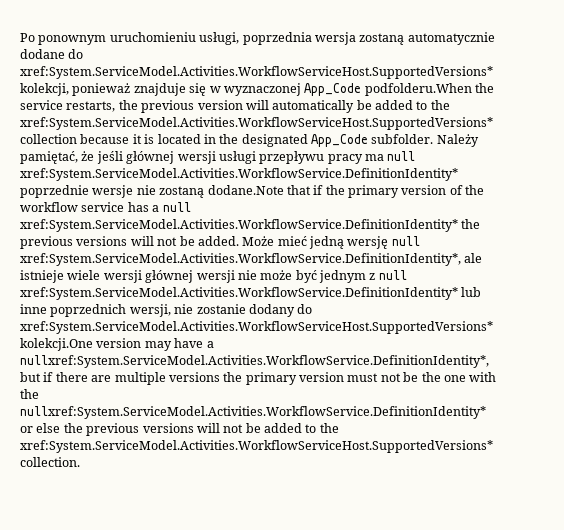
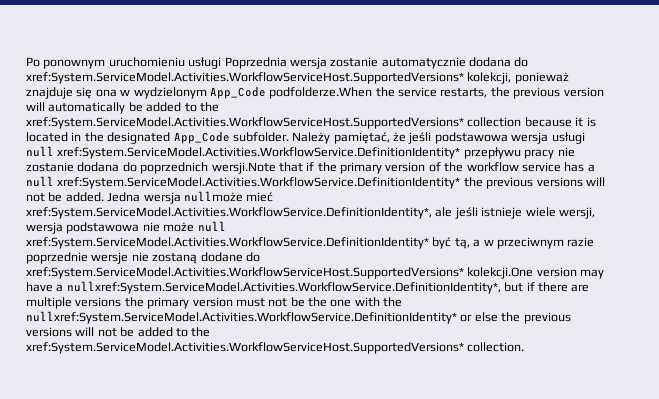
[199,32,495,45] [20,49,65,59] usługi, poprzednia wersja zostaną automatycznie dodane -> [188,57,511,69] usługi Poprzednia wersja zostanie automatycznie dodana
[209,83,472,96] w wyznaczonej App_Code podfolderu.When -> [95,86,373,99] ona w wydzielonym App_Code podfolderze.When
[126,151,416,164] [20,168,458,181] [20,185,284,198] głównej wersji usługi przepływu pracy ma null xref:System.ServiceModel.Activities.WorkflowService.DefinitionIdentity* poprzednie wersje nie zostaną dodane.Note -> [434,132,585,144] [26,146,575,159] [26,162,276,174] podstawowa wersja usługi null xref:System.ServiceModel.Activities.WorkflowService.DefinitionIdentity* przepływu pracy nie zostanie dodana do poprzednich wersji.Note
[242,236,420,249] Może mieć jedną wersję null -> [107,191,274,204] Jedna wersja nullmoże mieć
(483, 258) none -> [454,207,478,219] jeśli
[103,270,407,283] [20,287,482,300] [20,304,295,317] wersji głównej wersji nie może być jednym z null xref:System.ServiceModel.Activities.WorkflowService.DefinitionIdentity* lub inne poprzednich wersji, nie zostanie dodany -> [558,207,595,219] [26,221,226,234] [26,237,595,249] [26,252,243,264] wersji, wersja podstawowa nie może null xref:System.ServiceModel.Activities.WorkflowService.DefinitionIdentity* być tą, a w przeciwnym razie poprzednie wersje nie zostaną dodane

